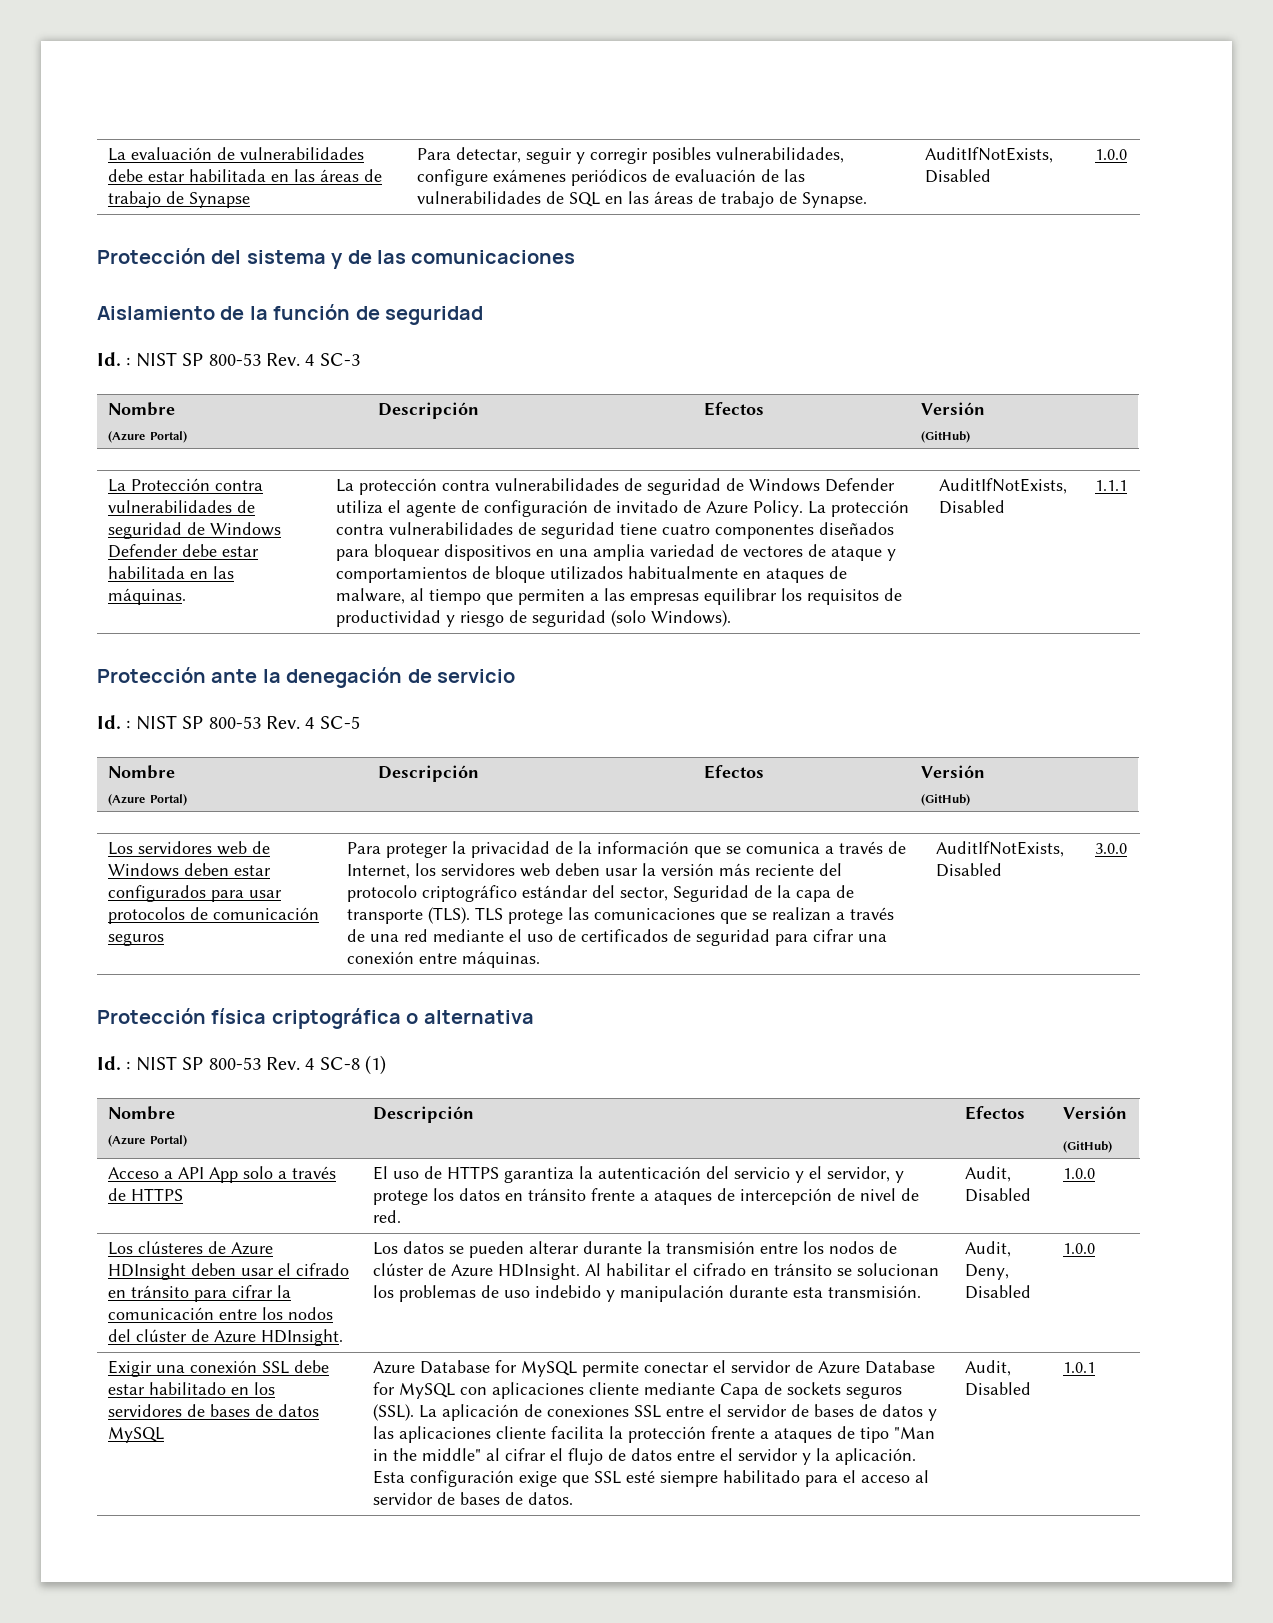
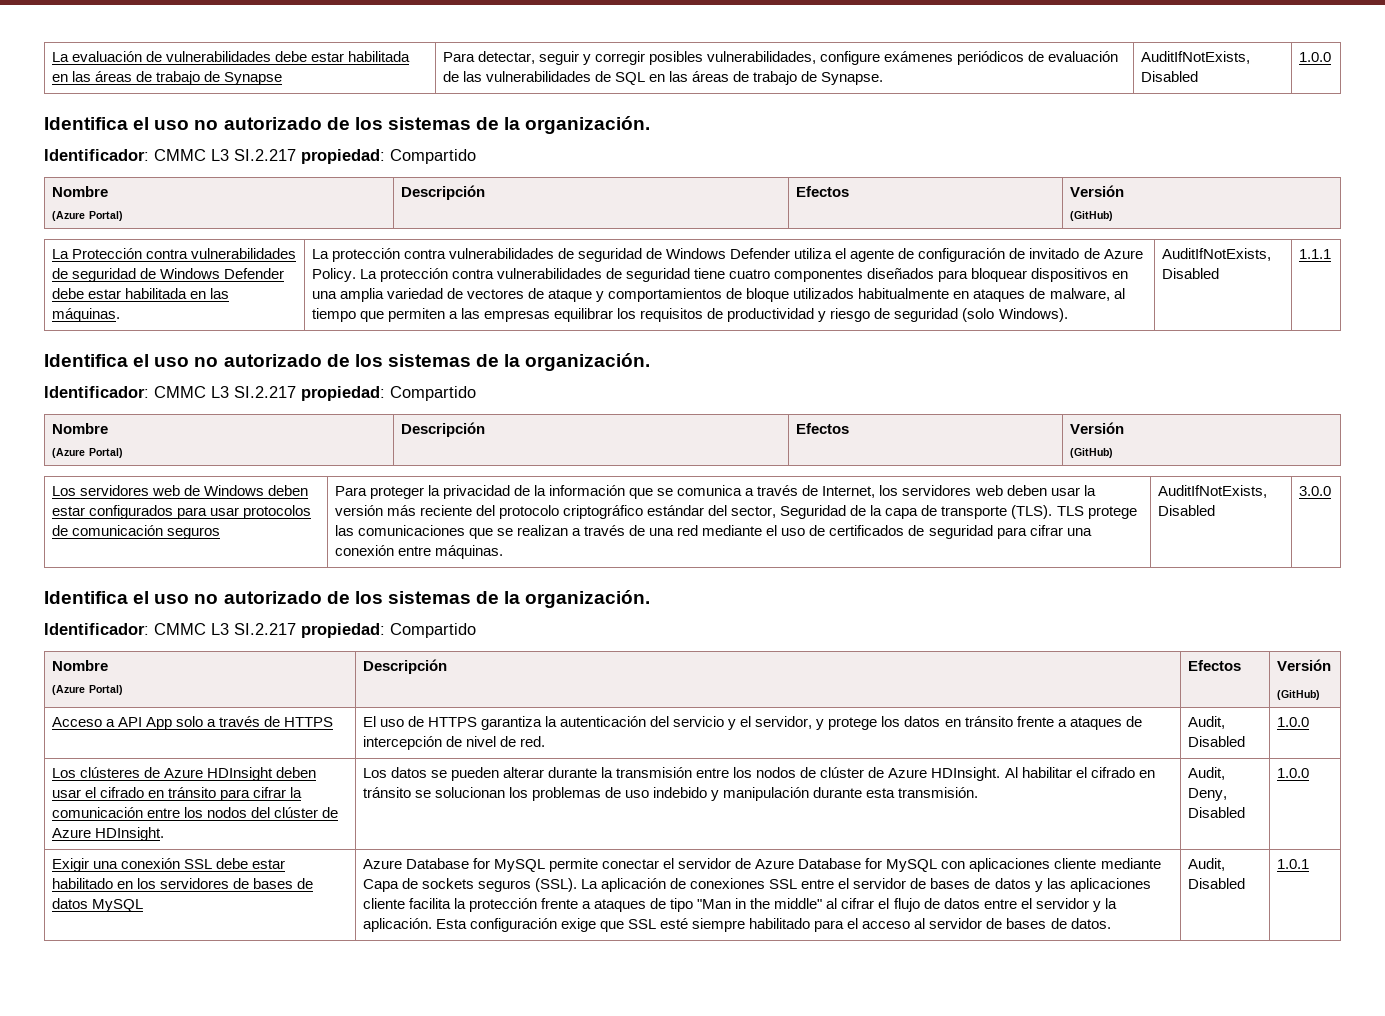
[97,248,576,269] [97,304,483,325] [97,352,360,367] Protección del sistema y de las comunicaciones // Aislamiento de la función de seguridad // Id. : NIST SP 800-53 Rev. 4 SC-3 -> [44,116,651,134] [44,149,476,164] Identifica el uso no autorizado de los sistemas de la organización. // Identificador: CMMC L3 SI.2.217 propiedad: Compartido
[97,667,515,688] [97,715,360,730] Protección ante la denegación de servicio // Id. : NIST SP 800-53 Rev. 4 SC-5 -> [44,353,651,371] [44,386,476,401] Identifica el uso no autorizado de los sistemas de la organización. // Identificador: CMMC L3 SI.2.217 propiedad: Compartido
[97,1008,534,1029] [97,1055,387,1075] Protección física criptográfica o alternativa // Id. : NIST SP 800-53 Rev. 4 SC-8 (1) -> [44,590,651,608] [44,623,476,638] Identifica el uso no autorizado de los sistemas de la organización. // Identificador: CMMC L3 SI.2.217 propiedad: Compartido

